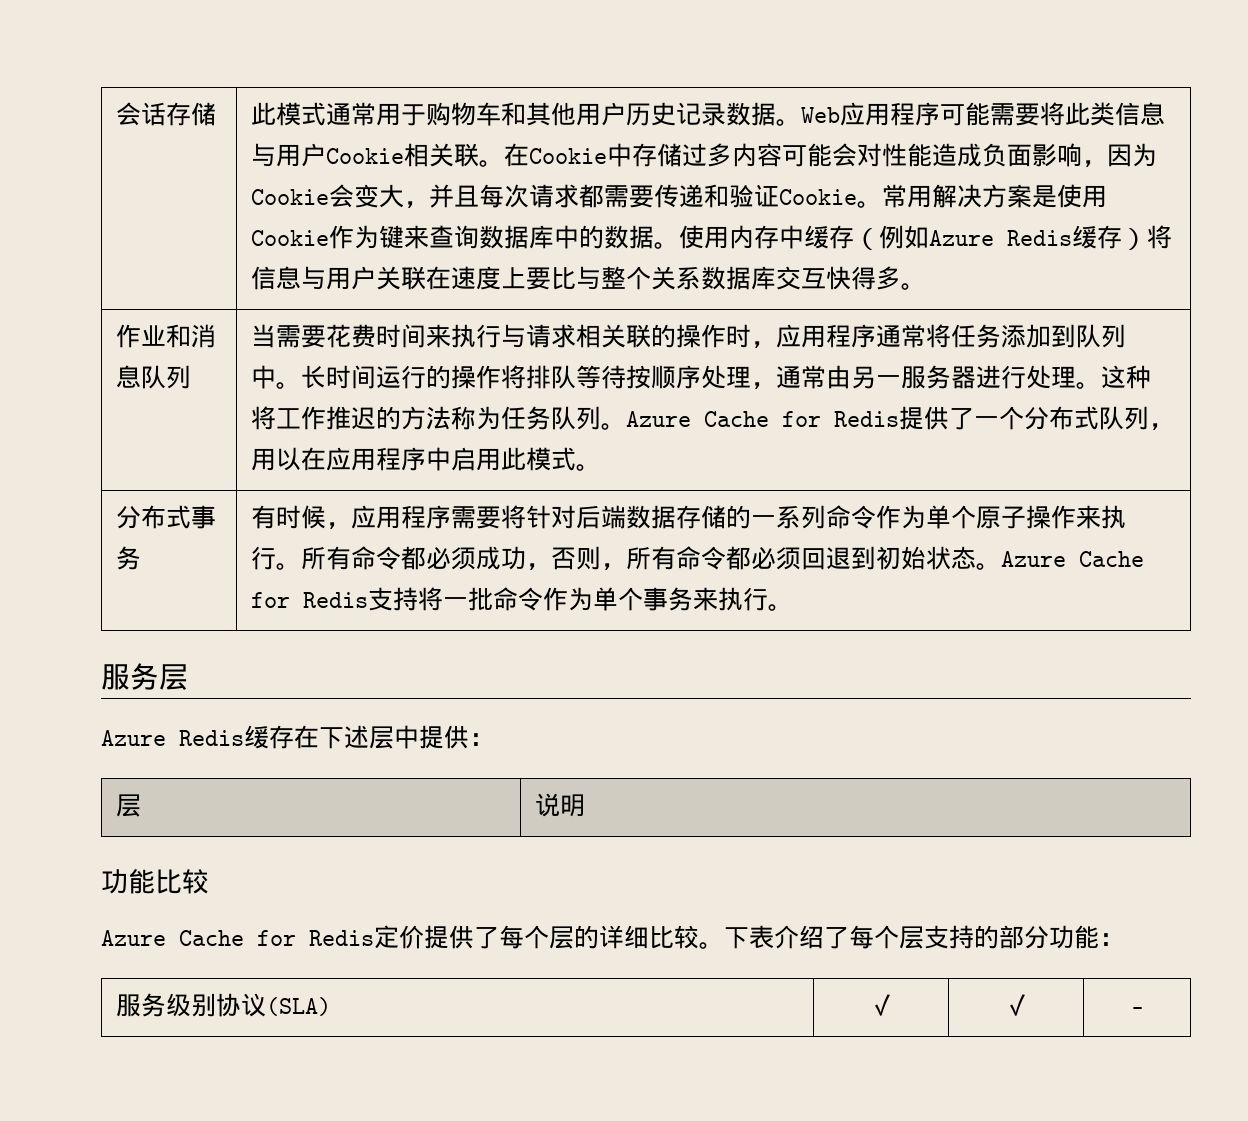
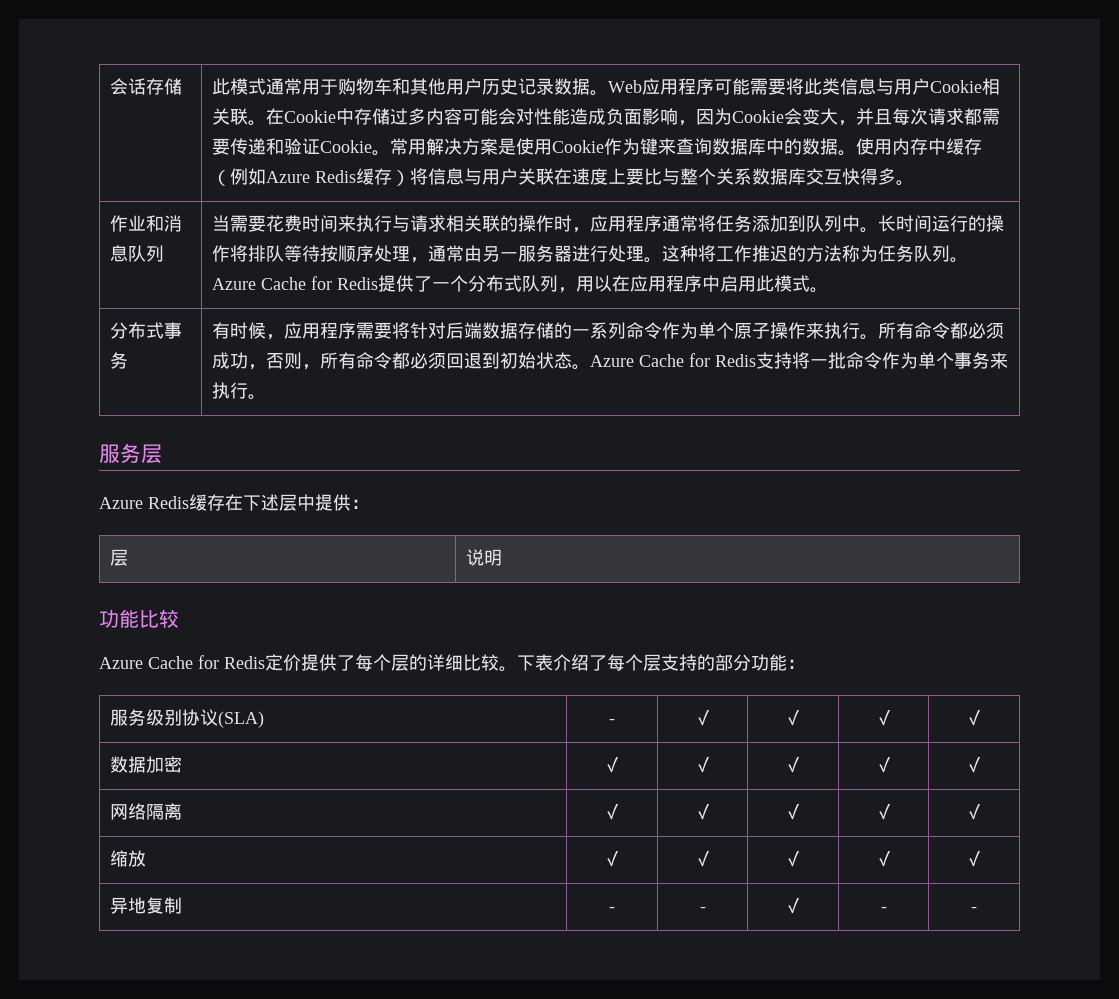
[868,994,894,1016] [1003,994,1029,1016] | ✓ | ✓ -> [609,719,615,724] [693,709,712,726] [784,709,802,726] [874,709,893,726] [965,709,983,726] [110,756,183,773] [603,756,621,773] [693,756,712,773] [784,756,802,773] [874,756,893,773] [965,756,983,773] [110,803,183,820] [603,803,621,820] [693,803,712,820] [784,803,802,820] [874,803,893,820] [965,803,983,820] [110,850,147,867] [603,850,621,867] [693,850,712,867] [784,850,802,867] [874,850,893,867] [965,850,983,867] [110,897,183,914] [609,907,615,912] [699,907,706,912] [784,897,802,914] [880,907,887,912] | - | ✓ | ✓ | ✓ | ✓ // 数据加密 | ✓ | ✓ | ✓ | ✓ | ✓ // 网络隔离 | ✓ | ✓ | ✓ | ✓ | ✓ // 缩放 | ✓ | ✓ | ✓ | ✓ | ✓ // 异地复制 | - | - | ✓ | -

